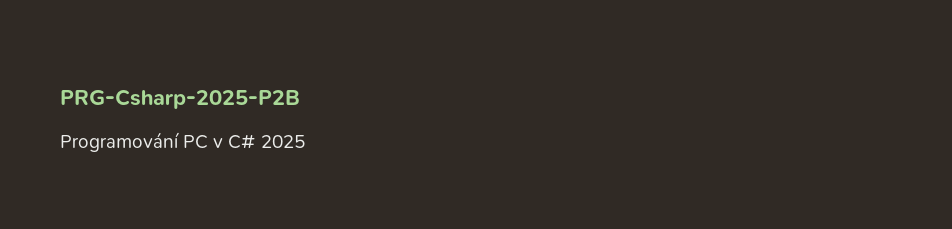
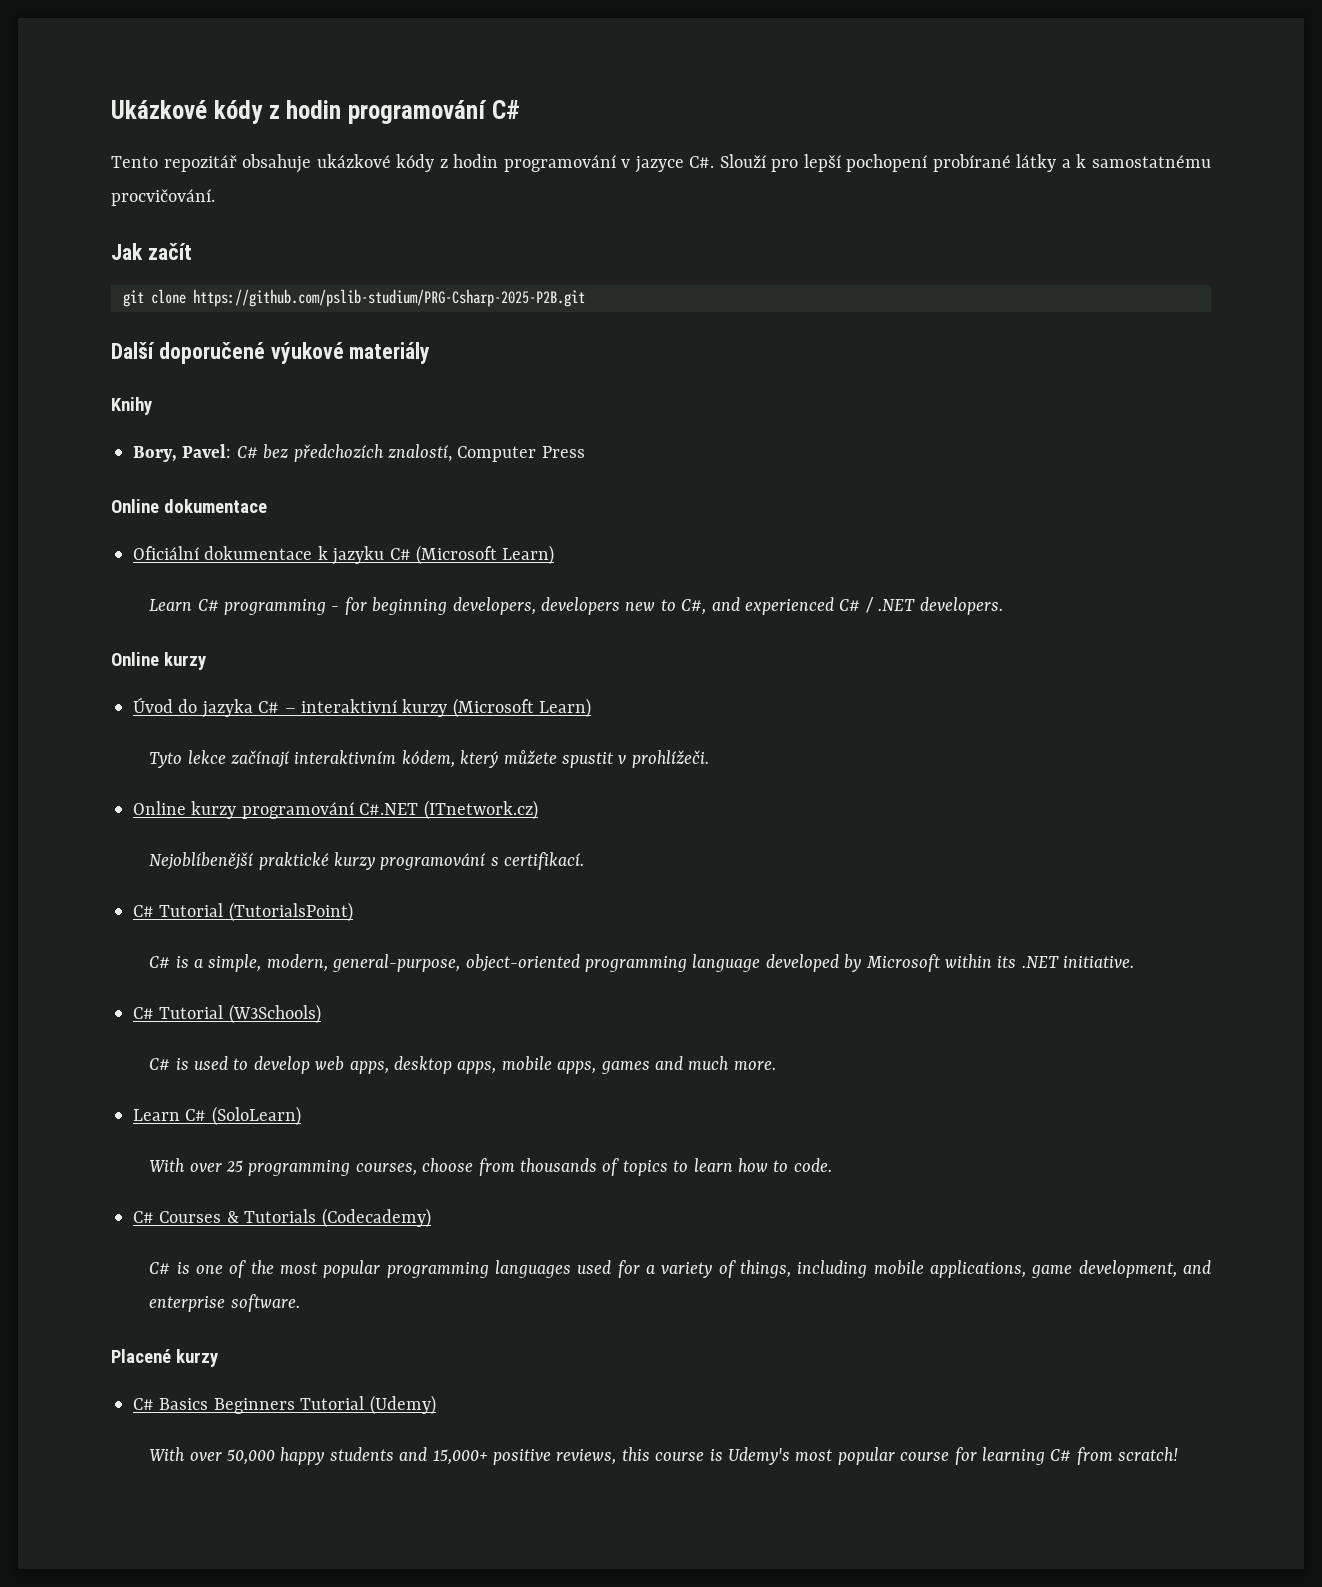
[60,89,300,109] [60,132,305,152] PRG-Csharp-2025-P2B // Programování PC v C# 2025 -> [111,100,520,124] [111,154,1211,173] [111,189,215,206] [111,243,192,260] [123,289,585,307] [111,342,431,364] [111,397,152,415] [133,444,585,462] [111,499,267,513] [133,545,555,565] [149,597,1003,615] [111,652,206,670] [133,697,592,718] [149,750,709,768] [133,800,538,820] [149,852,585,870] [133,902,353,922] [149,954,1135,972] [133,1004,321,1024] [149,1056,776,1074] [133,1106,301,1126] [149,1158,832,1176] [133,1208,431,1228] [149,1260,1211,1278] [149,1294,300,1312] [111,1349,218,1367] [133,1395,436,1415] [149,1447,1179,1465] Ukázkové kódy z hodin programování C# // Tento repozitář obsahuje ukázkové kódy z hodin programování v jazyce C#. Slouží pro lepší pochopení probírané látky a k samostatnému procvičování. // Jak začít // git clone https://github.com/pslib-studium/PRG-Csharp-2025-P2B.git // Další doporučené výukové materiály // Knihy // Bory, Pavel: C# bez předchozích znalostí, Computer Press // Online dokumentace // Oficiální dokumentace k jazyku C# (Microsoft Learn) // Learn C# programming - for beginning developers, developers new to C#, and experienced C# / .NET developers. // Online kurzy // Úvod do jazyka C# – interaktivní kurzy (Microsoft Learn) // Tyto lekce začínají interaktivním kódem, který můžete spustit v prohlížeči. // Online kurzy programování C#.NET (ITnetwork.cz) // Nejoblíbenější praktické kurzy programování s certifikací. // C# Tutorial (TutorialsPoint) // C# is a simple, modern, general-purpose, object-oriented programming language developed by Microsoft within its .NET initiative. // C# Tutorial (W3Schools) // C# is used to develop web apps, desktop apps, mobile apps, games and much more. // Learn C# (SoloLearn) // With over 25 programming courses, choose from thousands of topics to learn how to code. // C# Courses & Tutorials (Codecademy) // C# is one of the most popular programming languages used for a variety of things, including mobile applications, game development, and enterprise software. // Placené kurzy // C# Basics Beginners Tutorial (Udemy) // With over 50,000 happy students and 15,000+ positive reviews, this course is Udemy's most popular course for learning C# from scratch!

